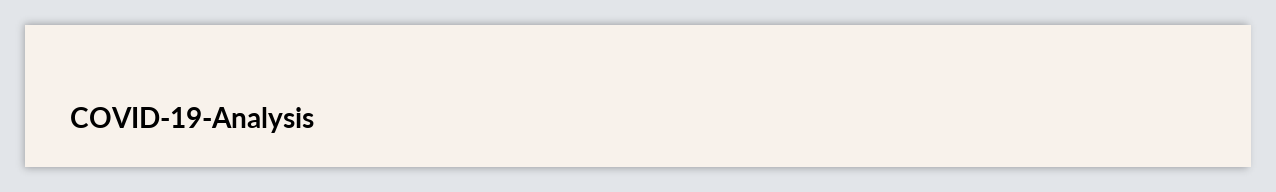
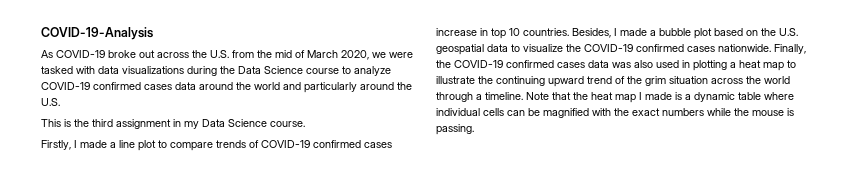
(314, 120) none -> [41,50,413,60] [41,66,391,76] [41,82,412,93] [41,98,60,106] [41,119,305,129] [41,140,392,151] [436,28,798,39] [436,44,806,55] [436,60,796,71] [436,76,790,87] [436,92,794,103] [436,108,794,118] [436,124,474,135] // As COVID-19 broke out across the U.S. from the mid of March 2020, we were tasked with data visualizations during the Data Science course to analyze COVID-19 confirmed cases data around the world and particularly around the U.S. // This is the third assignment in my Data Science course. // Firstly, I made a line plot to compare trends of COVID-19 confirmed cases increase in top 10 countries. Besides, I made a bubble plot based on the U.S. geospatial data to visualize the COVID-19 confirmed cases nationwide. Finally, the COVID-19 confirmed cases data was also used in plotting a heat map to illustrate the continuing upward trend of the grim situation across the world through a timeline. Note that the heat map I made is a dynamic table where individual cells can be magnified with the exact numbers while the mouse is passing.

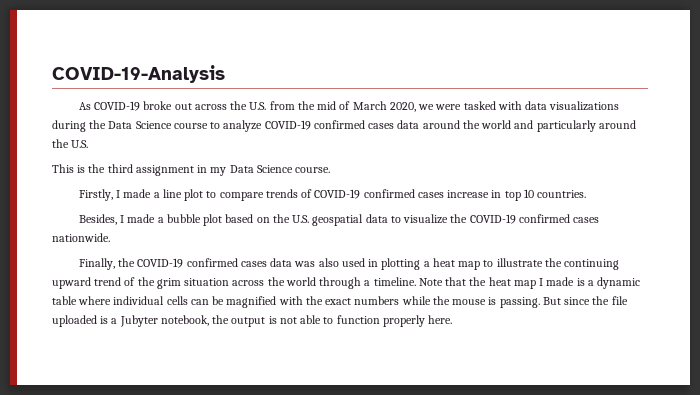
(569, 32) none -> (587, 194) //
(771, 48) none -> (110, 237) //
(474, 129) none -> [542,296,628,305] [52,315,453,327] But since the file uploaded is a Jubyter notebook, the output is not able to function properly here.

